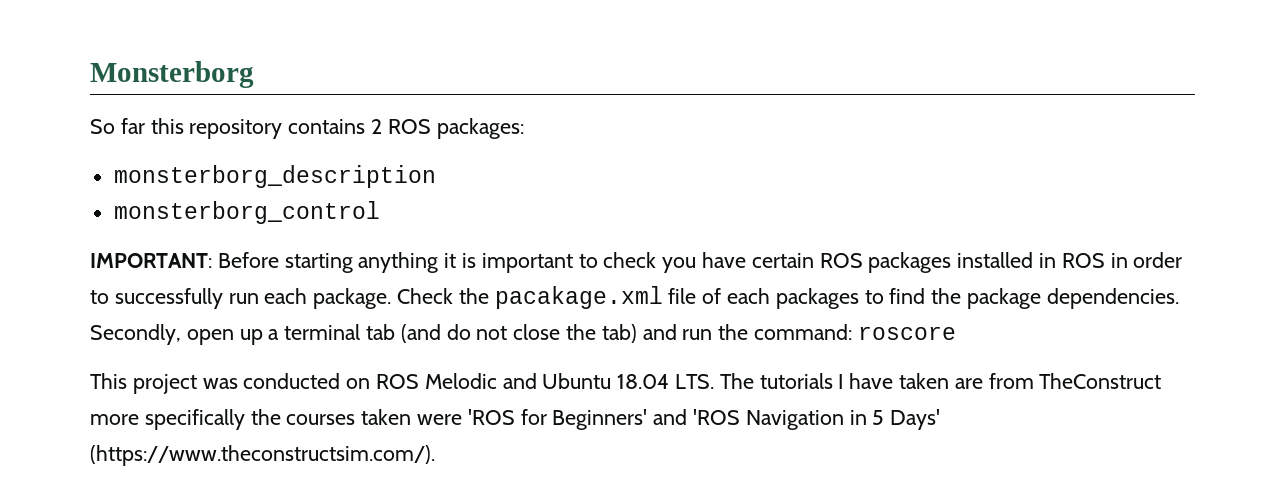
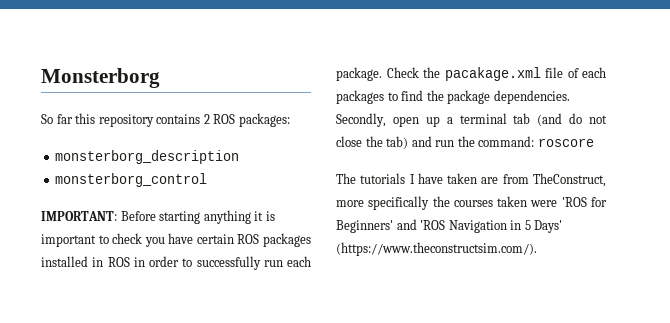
[90,373,715,394] This project was conducted on ROS Melodic and Ubuntu 18.04 LTS. -> (594, 142) none
[1039,373,1162,389] TheConstruct -> [533,173,606,187] TheConstruct,

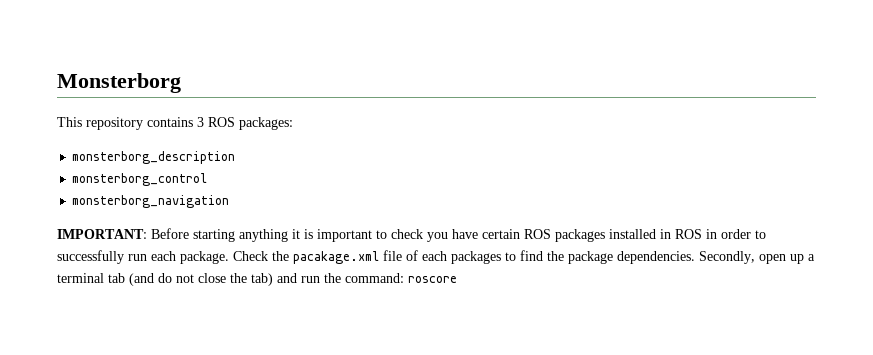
[41,113,96,124] So far this -> [57,117,82,127] This
[203,114,210,124] 2 -> [197,117,204,127] 3
(208, 180) none -> [72,195,230,208] // monsterborg_navigation
[336,173,606,187] [336,196,607,210] [336,219,563,233] [336,242,537,256] // The tutorials I have taken are from TheConstruct, more specifically the courses taken were 'ROS for Beginners' and 'ROS Navigation in 5 Days' (https://www.theconstructsim.com/). -> (457, 279) none

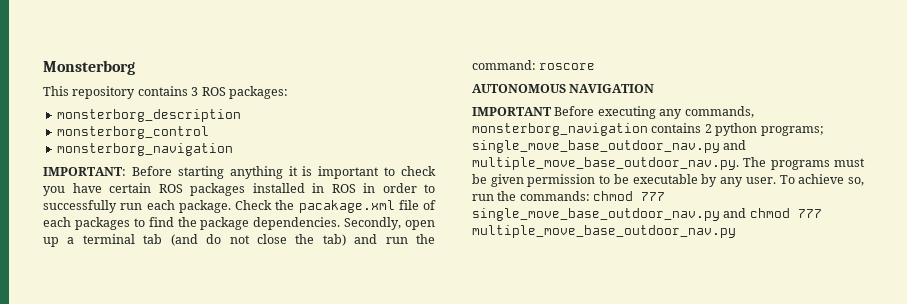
(457, 279) none -> [472,84,655,93] [472,106,754,119] [472,123,824,136] [472,140,747,153] [472,157,865,170] [472,174,864,187] [472,191,666,201] [472,208,822,221] [472,225,736,238] // AUTONOMOUS NAVIGATION // IMPORTANT Before executing any commands, monsterborg_navigation contains 2 python programs; single_move_base_outdoor_nav.py and multiple_move_base_outdoor_nav.py. The programs must be given permission to be executable by any user. To achieve so, run the commands: chmod 777 single_move_base_outdoor_nav.py and chmod 777 multiple_move_base_outdoor_nav.py

